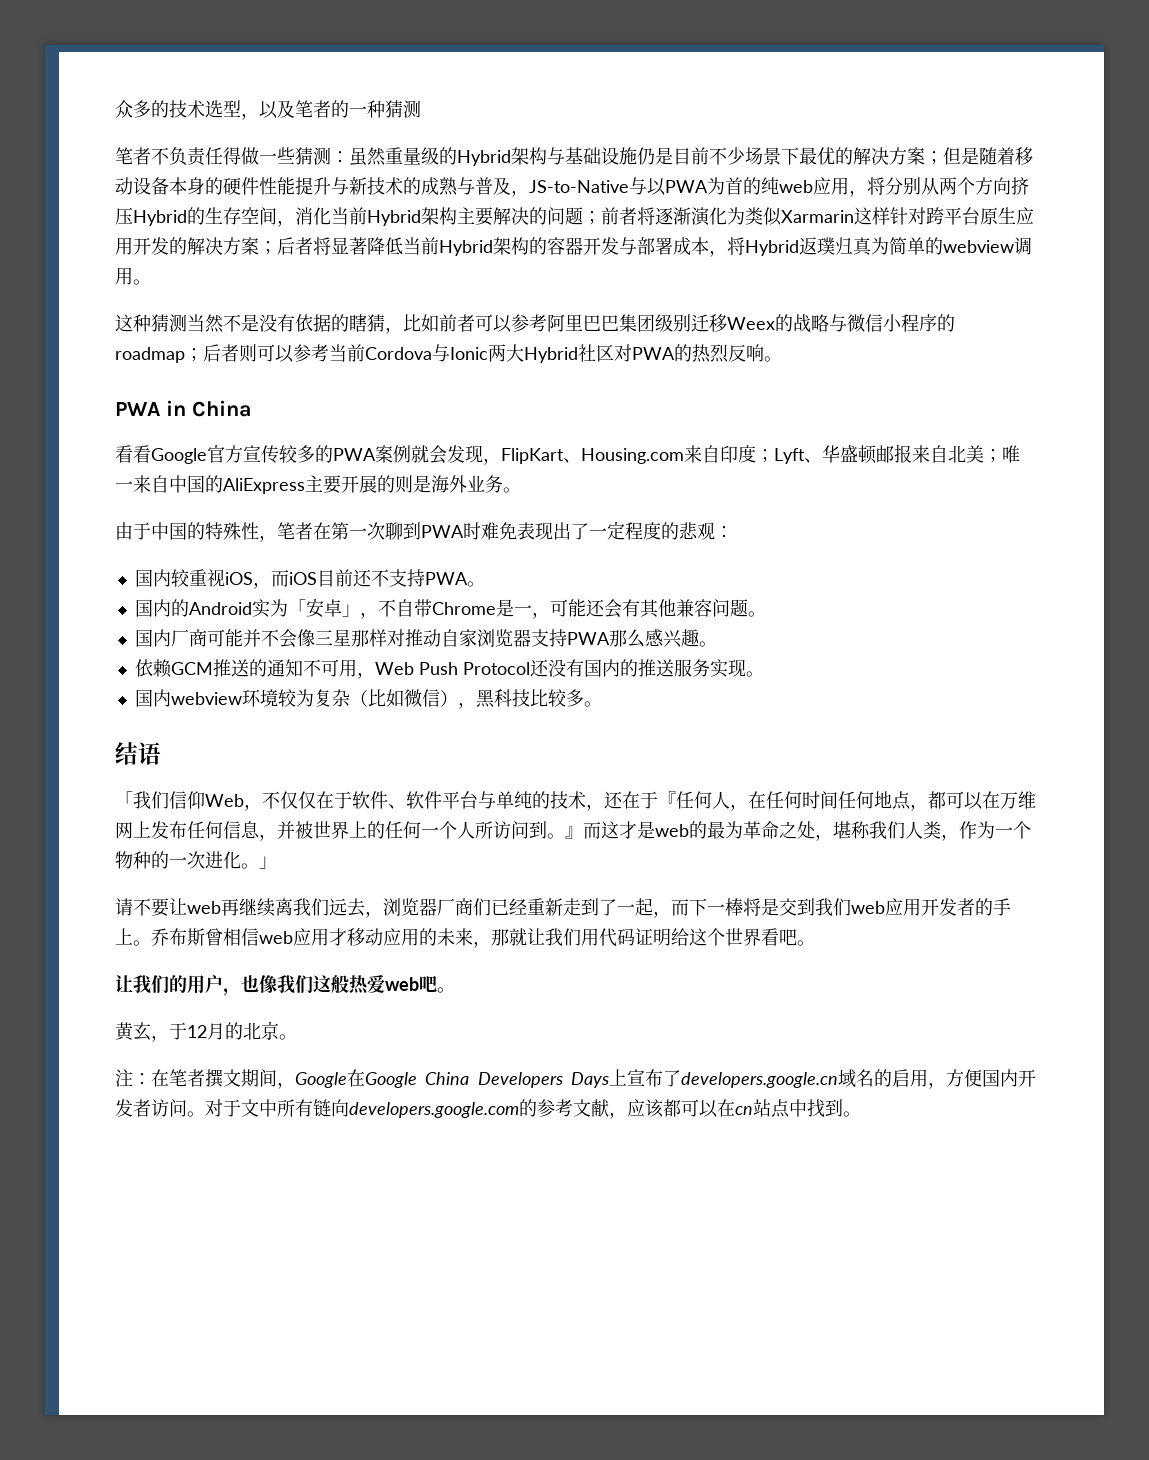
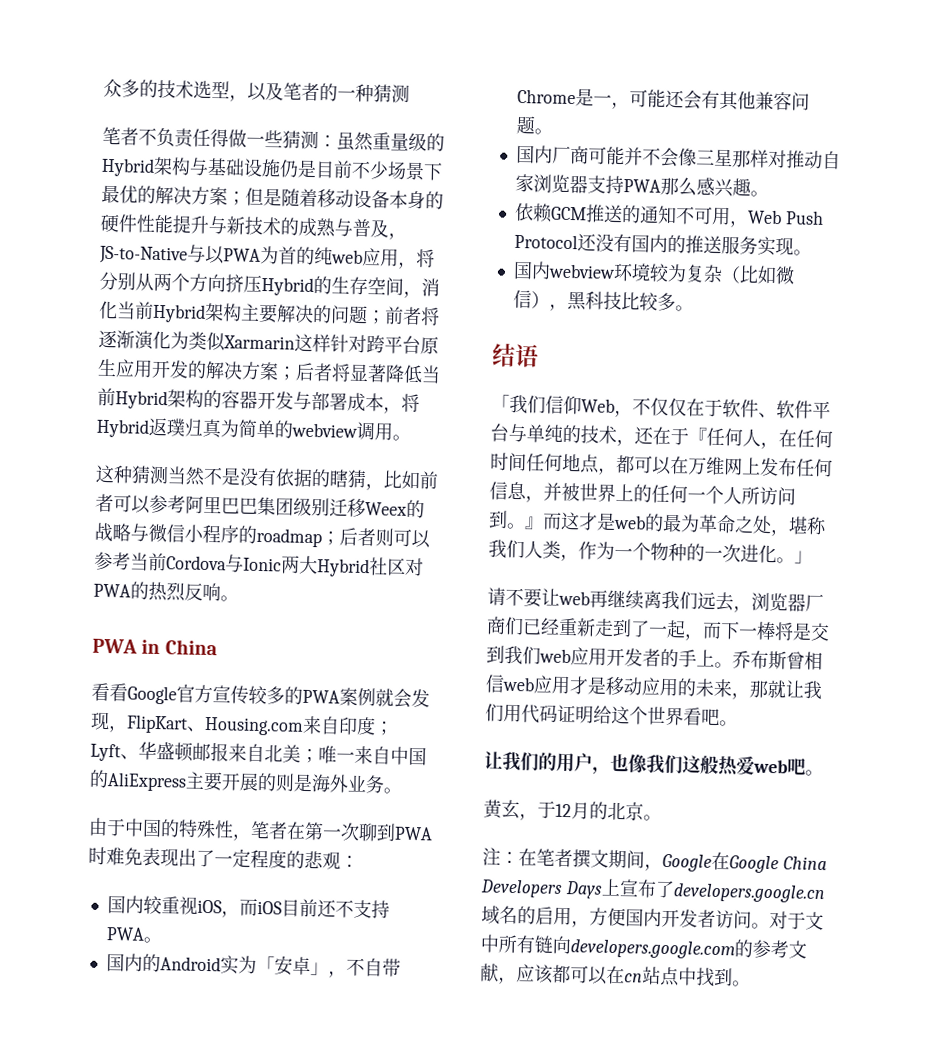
(347, 937) none -> [587,676,607,695] 是

